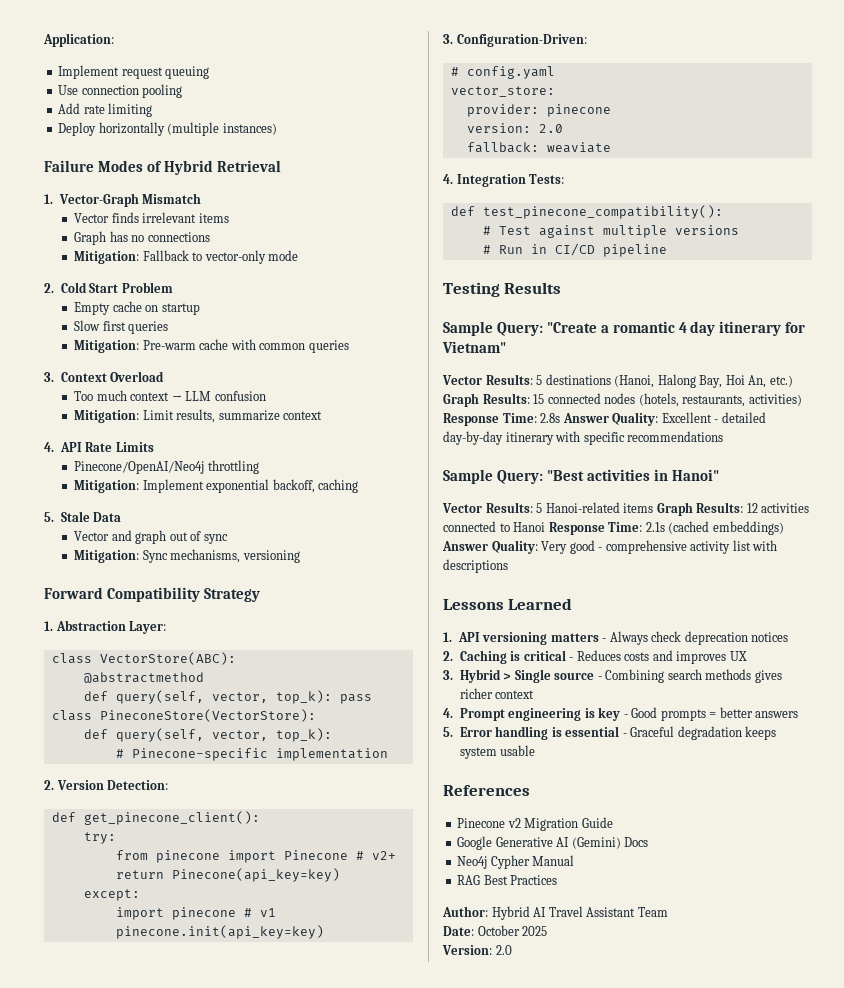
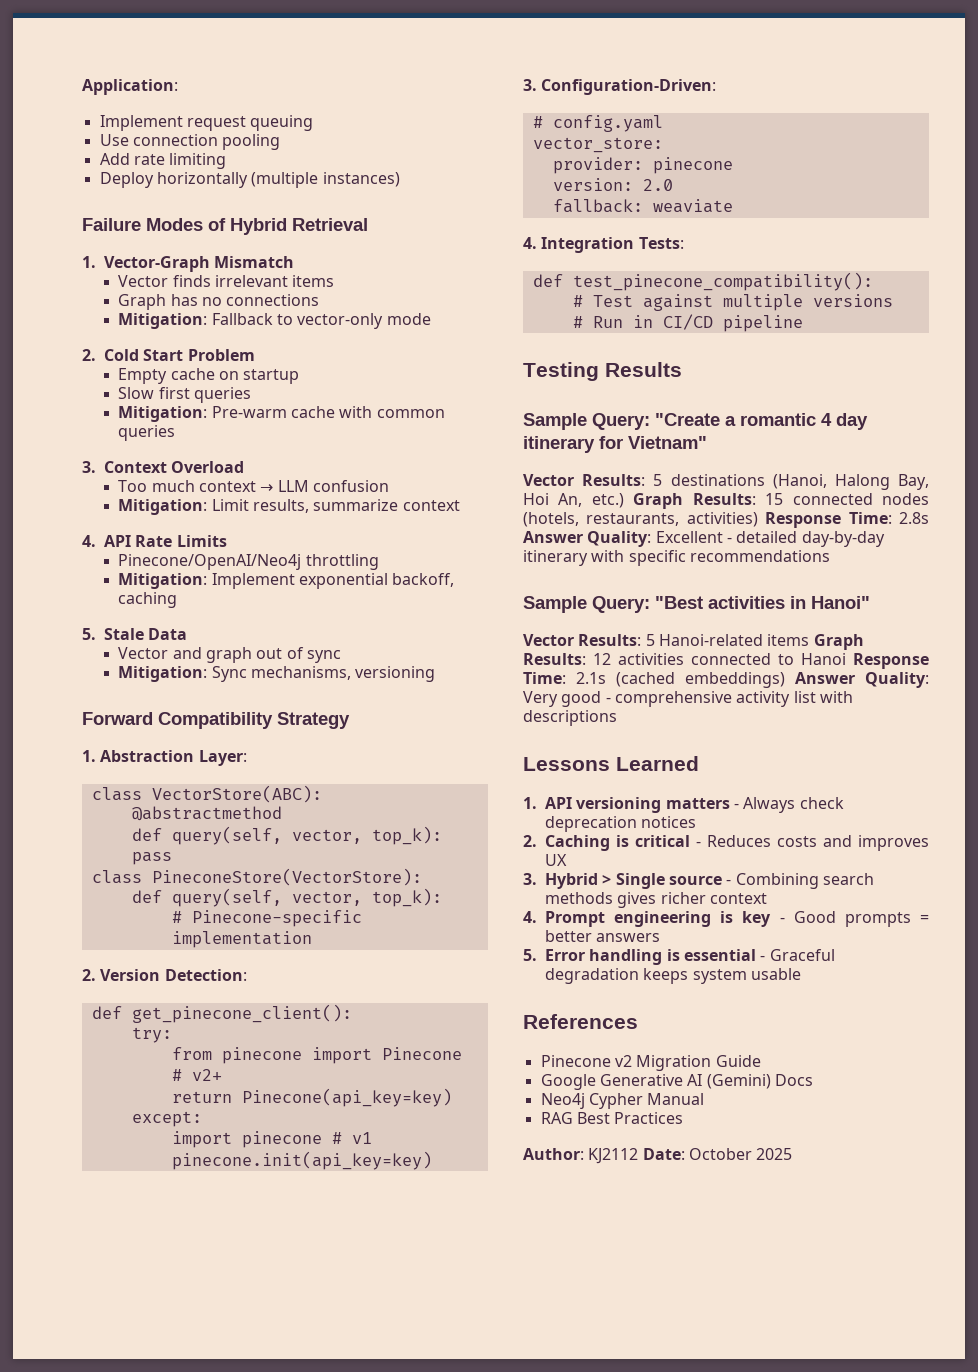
[491,906,668,920] Hybrid AI Travel Assistant Team // -> [588,1148,639,1164] KJ2112
[442,945,512,955] // Version: 2.0 -> (793, 1154) none

